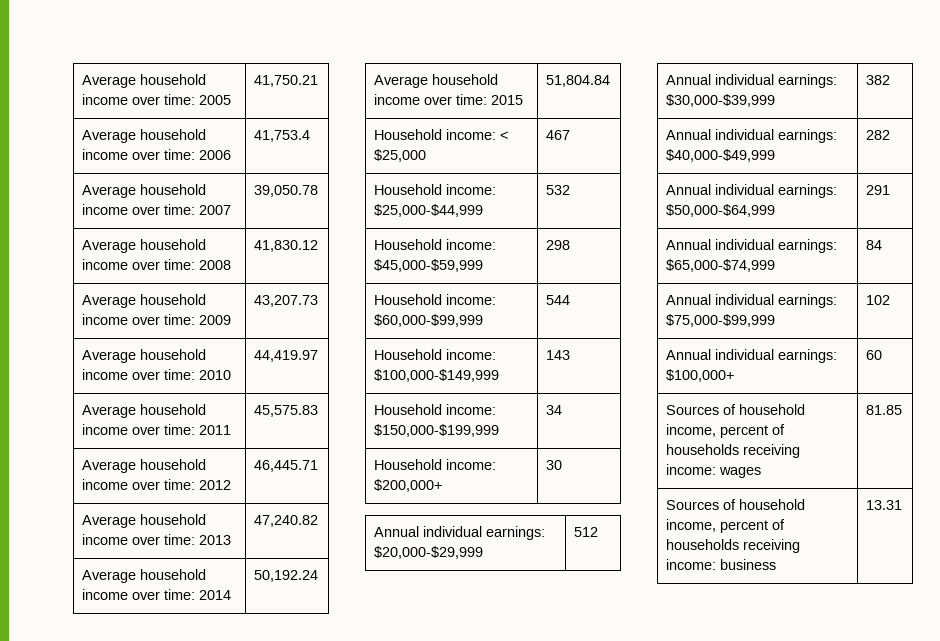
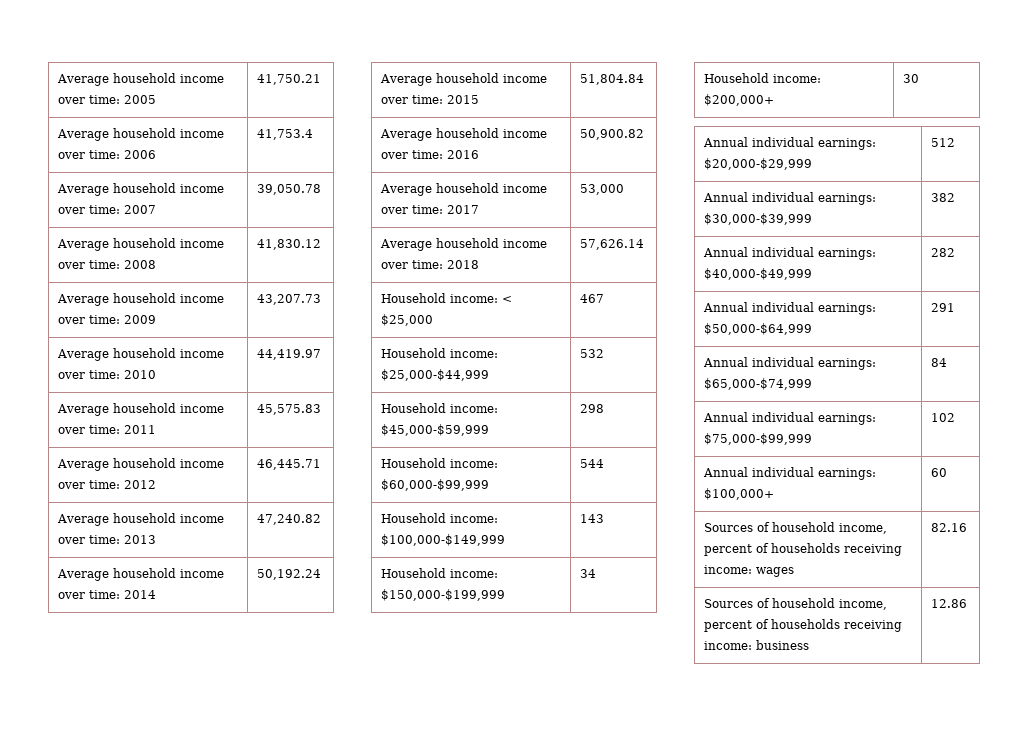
(610, 81) none -> [380,128,548,141] [381,150,480,159] [580,129,645,140] [380,183,548,196] [381,205,480,214] [580,184,625,195] [380,238,548,251] [381,260,480,269] [580,239,645,250] // Average household income over time: 2016 | 50,900.82 // Average household income over time: 2017 | 53,000 // Average household income over time: 2018 | 57,626.14
[865,405,902,415] 81.85 -> [931,523,968,532] 82.16
[865,500,902,510] 13.31 -> [931,599,968,608] 12.86

